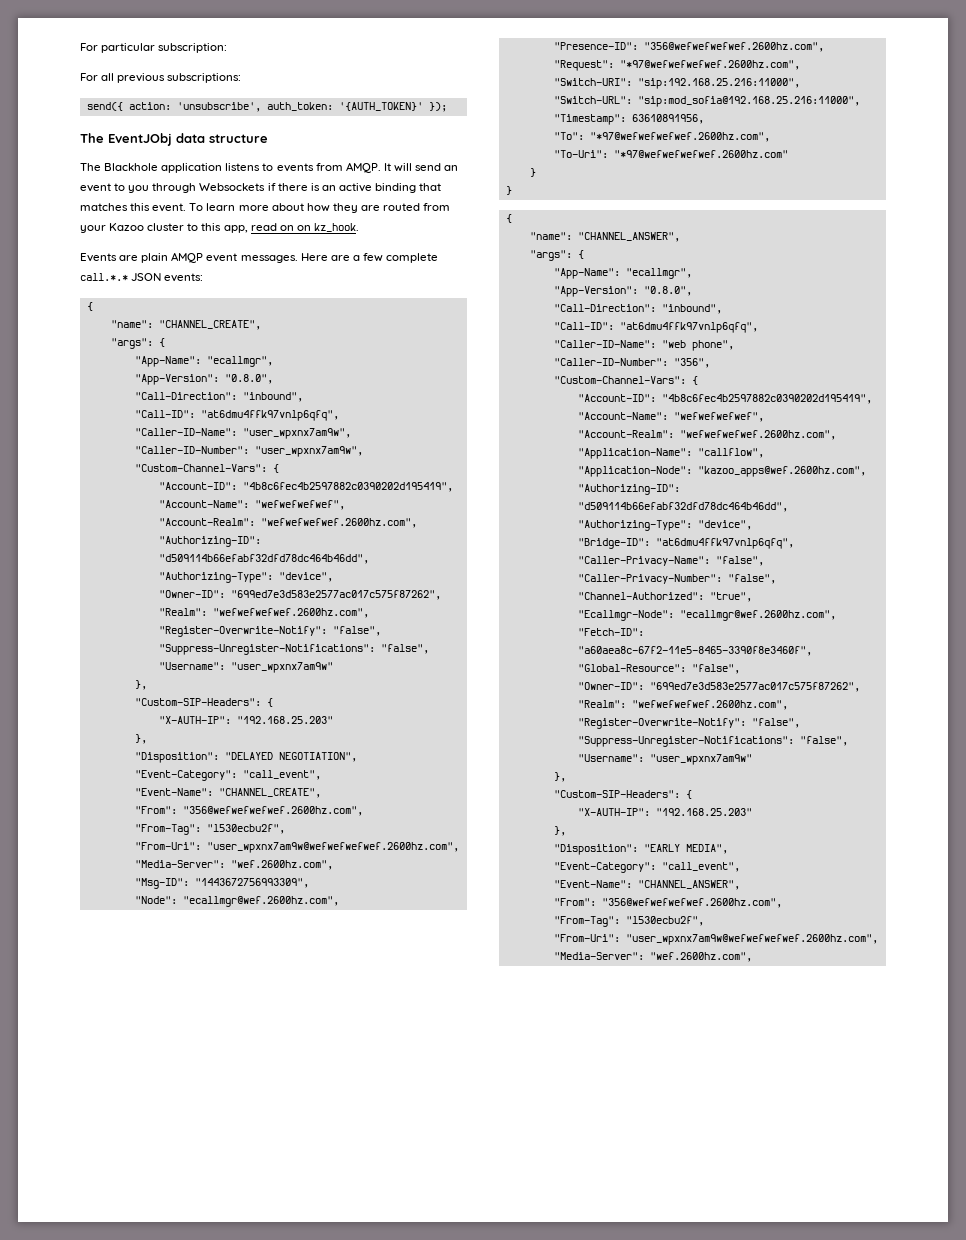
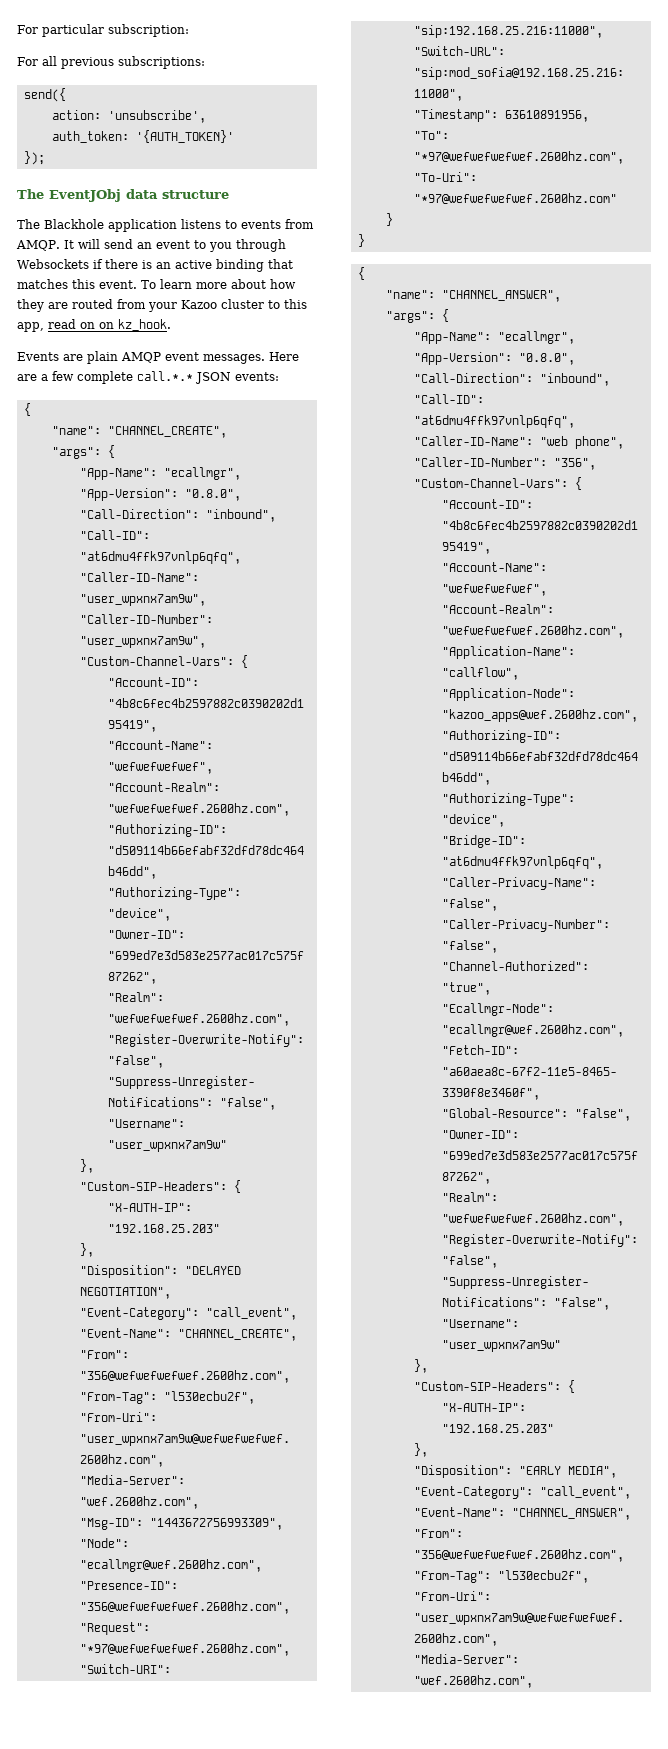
(123, 106) none -> (66, 95) //
(261, 107) none -> (206, 116) //
(423, 106) none -> (234, 136) //

